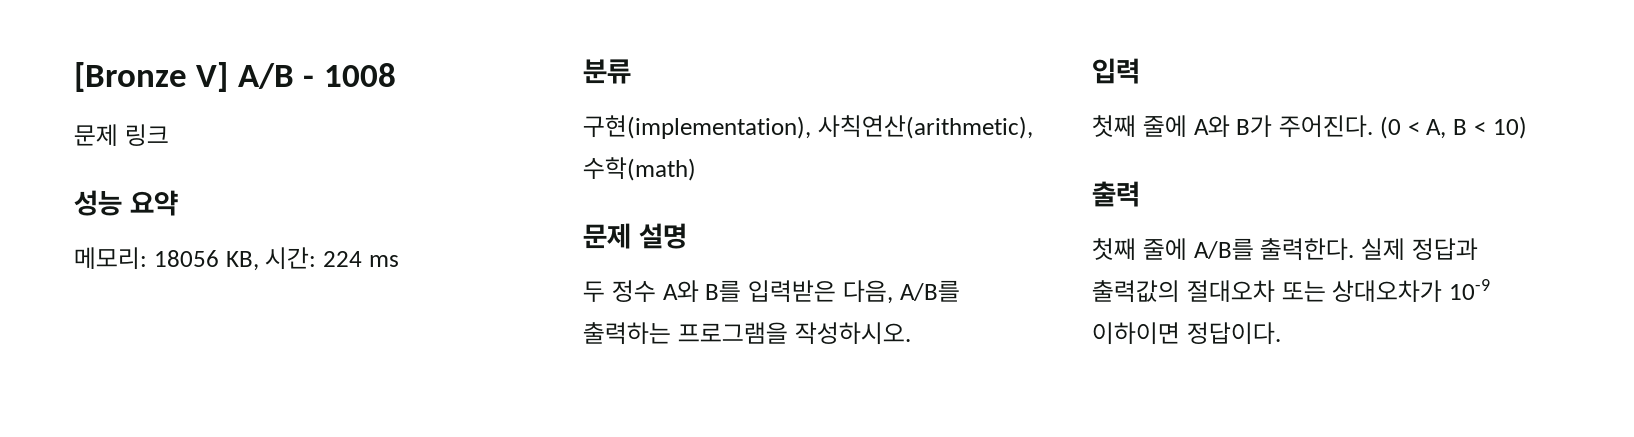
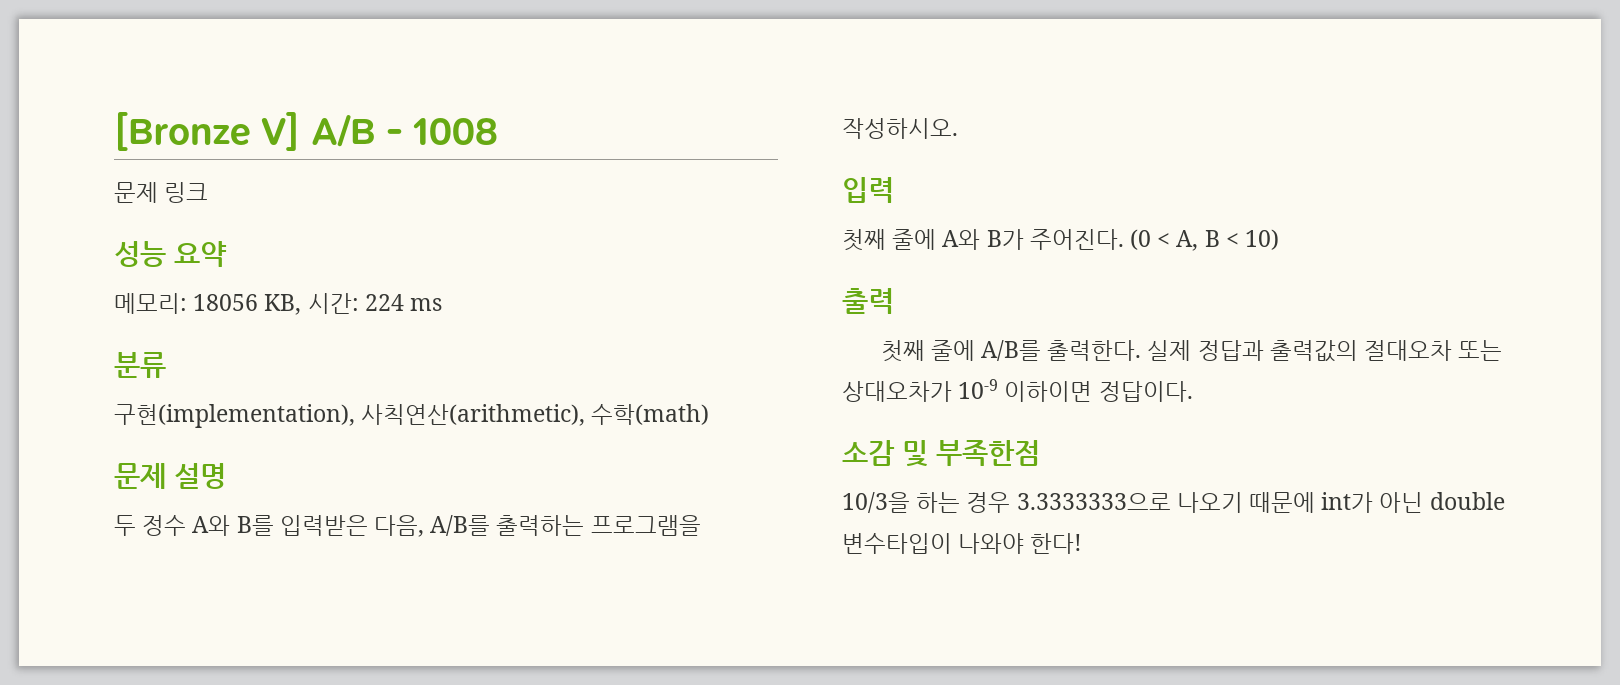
(1281, 333) none -> [842,440,1040,467] [842,492,1505,513] [842,533,1083,554] // 소감 및 부족한점 // 10/3을 하는 경우 3.3333333으로 나오기 때문에 int가 아닌 double 변수타입이 나와야 한다!

